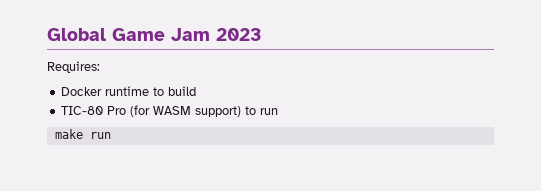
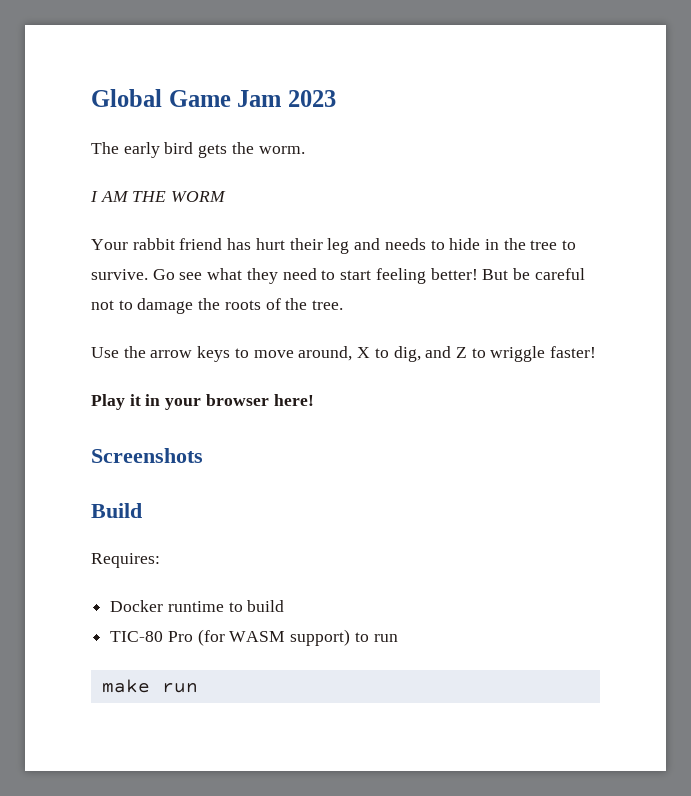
(262, 34) none -> [91,142,305,158] [90,191,227,202] [91,238,577,254] [91,268,585,284] [91,298,344,314] [91,346,597,362] [91,394,314,410] [91,448,203,463] [91,503,142,518] // The early bird gets the worm. // I AM THE WORM // Your rabbit friend has hurt their leg and needs to hide in the tree to survive. Go see what they need to start feeling better! But be careful not to damage the roots of the tree. // Use the arrow keys to move around, X to dig, and Z to wriggle faster! // Play it in your browser here! // Screenshots // Build

